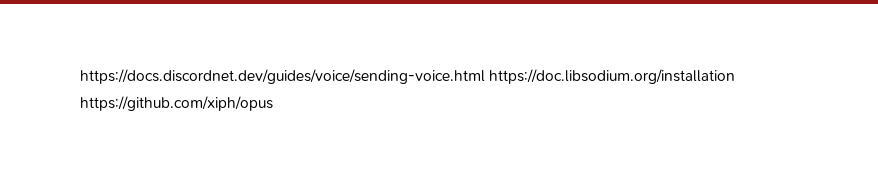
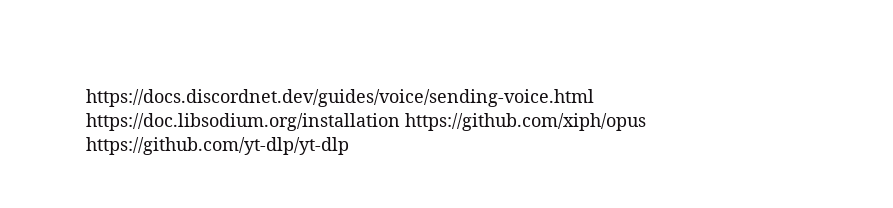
(273, 103) none -> [86,137,349,155] https://github.com/yt-dlp/yt-dlp

